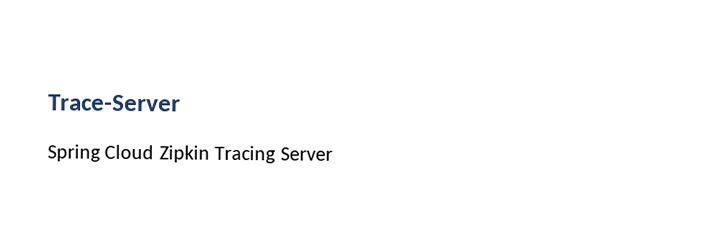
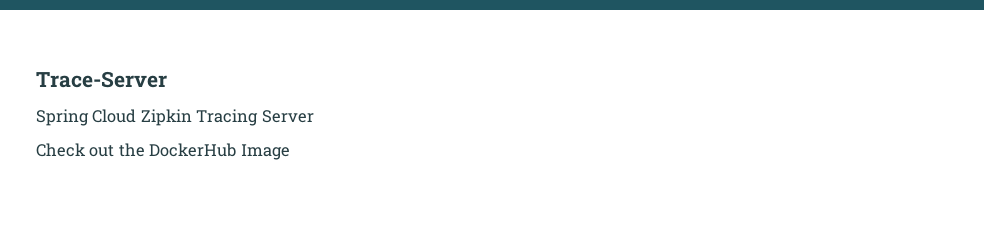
(333, 154) none -> [36,143,290,160] // Check out the DockerHub Image

